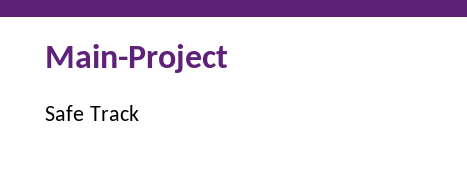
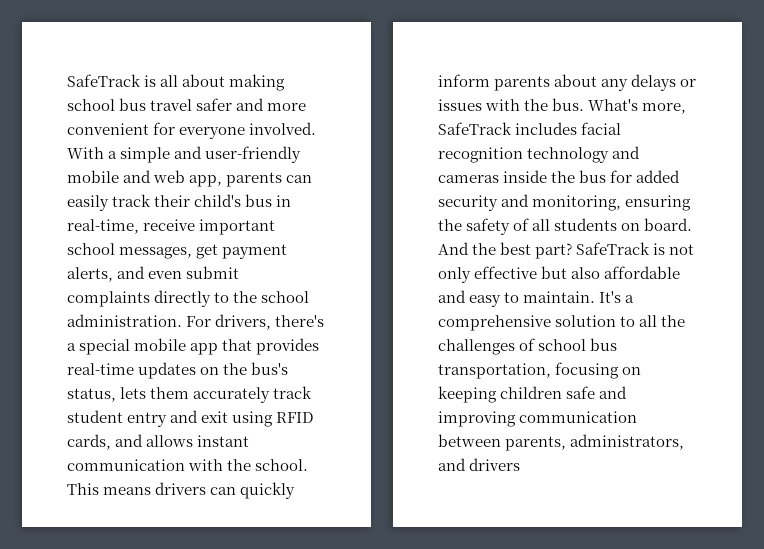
[45,44,228,73] [45,105,139,121] Main-Project // Safe Track -> [67,74,286,91] [67,98,307,111] [67,122,317,139] [67,146,302,163] [67,170,313,187] [67,194,292,211] [67,219,276,235] [67,243,288,259] [67,266,240,282] [67,290,310,307] [67,314,325,330] [67,338,320,355] [67,362,289,379] [67,386,313,403] [67,410,315,427] [67,434,250,450] [67,459,309,471] [67,482,296,499] [438,74,697,91] [438,98,687,114] [438,122,622,135] [438,146,641,163] [438,170,681,183] [438,194,692,211] [438,218,693,235] [438,242,695,259] [438,266,681,283] [438,290,635,307] [438,315,686,331] [438,338,618,355] [438,362,642,379] [438,386,628,403] [438,411,638,427] [438,434,685,451] [438,458,521,471] SafeTrack is all about making school bus travel safer and more convenient for everyone involved. With a simple and user-friendly mobile and web app, parents can easily track their child's bus in real-time, receive important school messages, get payment alerts, and even submit complaints directly to the school administration. For drivers, there's a special mobile app that provides real-time updates on the bus's status, lets them accurately track student entry and exit using RFID cards, and allows instant communication with the school. This means drivers can quickly inform parents about any delays or issues with the bus. What's more, SafeTrack includes facial recognition technology and cameras inside the bus for added security and monitoring, ensuring the safety of all students on board. And the best part? SafeTrack is not only effective but also affordable and easy to maintain. It's a comprehensive solution to all the challenges of school bus transportation, focusing on keeping children safe and improving communication between parents, administrators, and drivers

